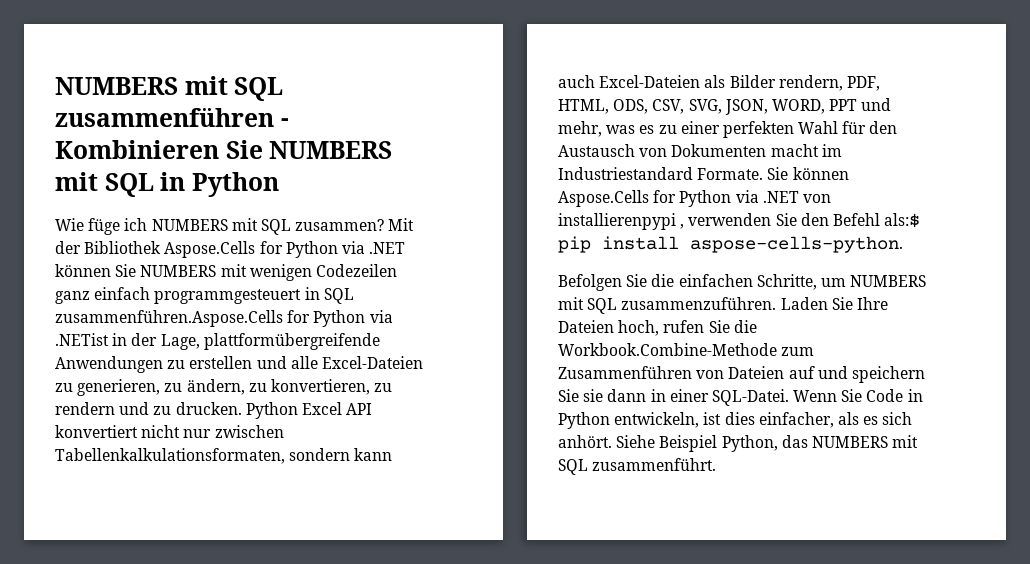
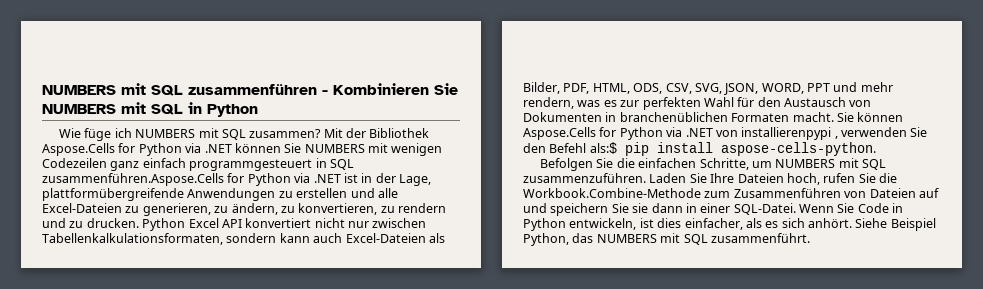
[55,333,109,346] .NETist -> [313,173,358,183] .NET ist
[729,75,843,91] Bilder rendern, -> [523,82,560,94] Bilder,
[558,121,720,137] mehr, was es zu einer -> [860,82,893,92] [523,97,640,109] mehr rendern, was es zur
[770,144,842,157] [558,167,764,180] macht im Industriestandard Formate. -> [605,112,834,122] in branchenüblichen Formaten macht.

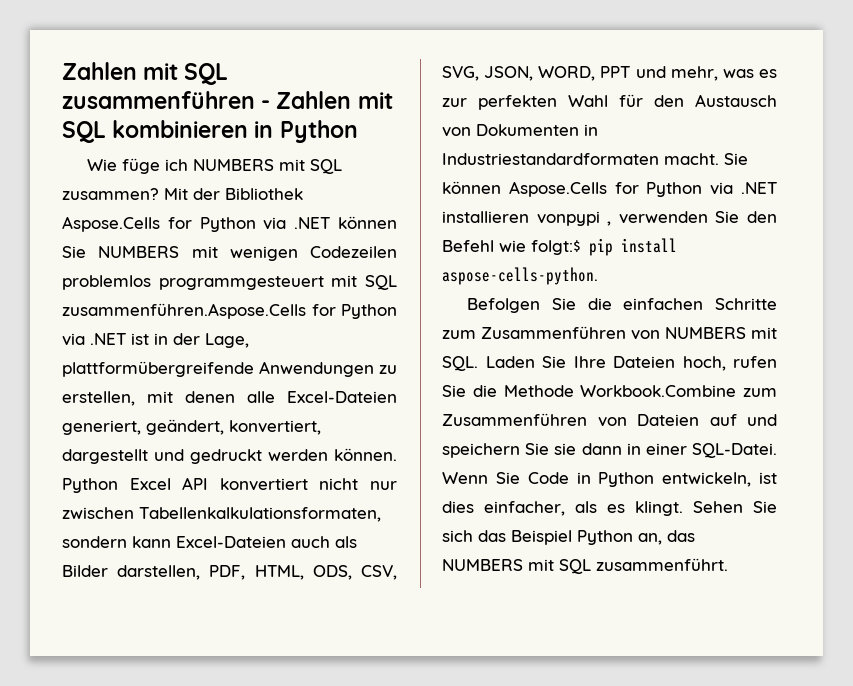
[42,85,116,95] NUMBERS -> [62,62,137,80] Zahlen
[333,83,458,95] [42,102,183,115] Kombinieren Sie NUMBERS mit SQL -> [276,91,393,109] [62,120,249,143] Zahlen mit SQL kombinieren
[110,158,327,171] ganz einfach programmgesteuert in -> [62,275,358,290] problemlos programmgesteuert mit
[296,188,398,198] [42,203,446,216] [42,218,139,228] erstellen und alle Excel-Dateien zu generieren, zu ändern, zu konvertieren, zu rendern und zu drucken. -> [62,391,397,406] [62,419,321,435] [62,448,397,464] erstellen, mit denen alle Excel-Dateien generiert, geändert, konvertiert, dargestellt und gedruckt werden können.
[313,233,445,243] [523,82,560,94] auch Excel-Dateien als Bilder, -> [176,536,357,548] [62,565,201,580] Excel-Dateien auch als Bilder darstellen,
[860,82,893,92] [523,97,574,109] mehr rendern, -> [670,66,718,81] mehr,
[619,112,790,122] branchenüblichen Formaten -> [442,153,659,165] Industriestandardformaten
[715,127,832,140] von installierenpypi -> [442,211,600,226] installieren vonpypi
[589,142,617,154] als:$ -> [499,240,581,255] wie folgt:$
[699,158,887,170] [523,173,646,183] Schritte, um NUMBERS mit SQL zusammenzuführen. -> [715,298,777,310] [442,326,777,340] [442,356,478,371] Schritte zum Zusammenführen von NUMBERS mit SQL.
[523,188,701,198] Workbook.Combine-Methode -> [503,385,737,397] Methode Workbook.Combine
[781,218,936,231] [523,233,569,246] sich anhört. Siehe Beispiel Python, -> [635,501,777,516] [442,530,662,545] klingt. Sehen Sie sich das Beispiel Python an,

